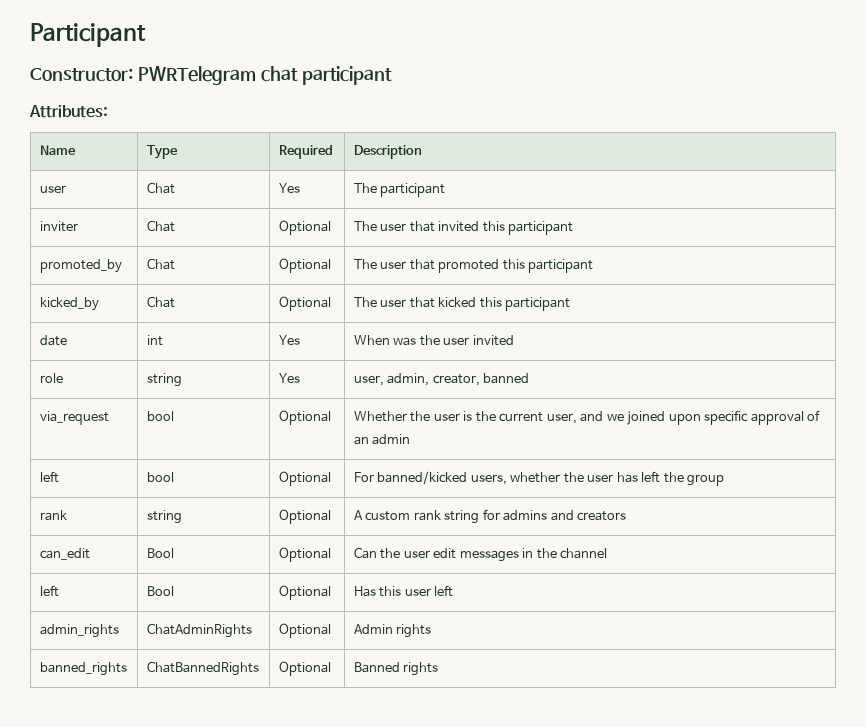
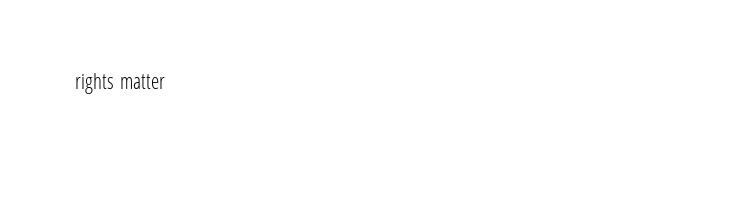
[30,23,146,47] [30,66,392,85] [29,105,108,118] [39,145,76,155] [146,145,178,159] [278,145,333,159] [353,145,422,159] [39,185,66,193] [146,182,175,194] [278,183,300,193] [353,183,446,197] [39,221,78,232] [146,220,175,232] [278,220,331,235] [353,221,574,235] [39,259,122,273] [146,258,175,270] [278,258,331,273] [353,259,594,273] [39,297,99,311] [146,296,175,308] [278,296,331,311] [353,297,571,311] [39,335,67,346] [146,335,163,346] [278,335,300,345] [353,335,514,346] [39,373,63,383] [146,373,182,387] [278,373,300,383] [353,373,530,386] [39,411,109,425] [146,411,174,421] [278,410,331,425] [353,410,821,425] [353,434,411,445] [39,471,59,483] [146,472,174,482] [278,471,331,486] [353,471,725,486] [39,510,67,521] [146,510,182,524] [278,509,331,524] [353,509,627,524] [39,548,90,560] [146,548,174,558] [278,547,331,562] [353,547,608,562] [39,585,59,597] [146,586,174,596] [278,585,331,600] [353,585,454,597] [39,624,119,638] [146,623,252,638] [278,623,331,638] [353,624,432,638] [39,662,127,676] [146,661,259,676] [278,661,331,676] [353,662,439,676] Participant // Constructor: PWRTelegram chat participant // Attributes: // Name | Type | Required | Description // user | Chat | Yes | The participant // inviter | Chat | Optional | The user that invited this participant // promoted_by | Chat | Optional | The user that promoted this participant // kicked_by | Chat | Optional | The user that kicked this participant // date | int | Yes | When was the user invited // role | string | Yes | user, admin, creator, banned // via_request | bool | Optional | Whether the user is the current user, and we joined upon specific approval of an admin // left | bool | Optional | For banned/kicked users, whether the user has left the group // rank | string | Optional | A custom rank string for admins and creators // can_edit | Bool | Optional | Can the user edit messages in the channel // left | Bool | Optional | Has this user left // admin_rights | ChatAdminRights | Optional | Admin rights // banned_rights | ChatBannedRights | Optional | Banned rights -> [75,73,165,94] rights matter

